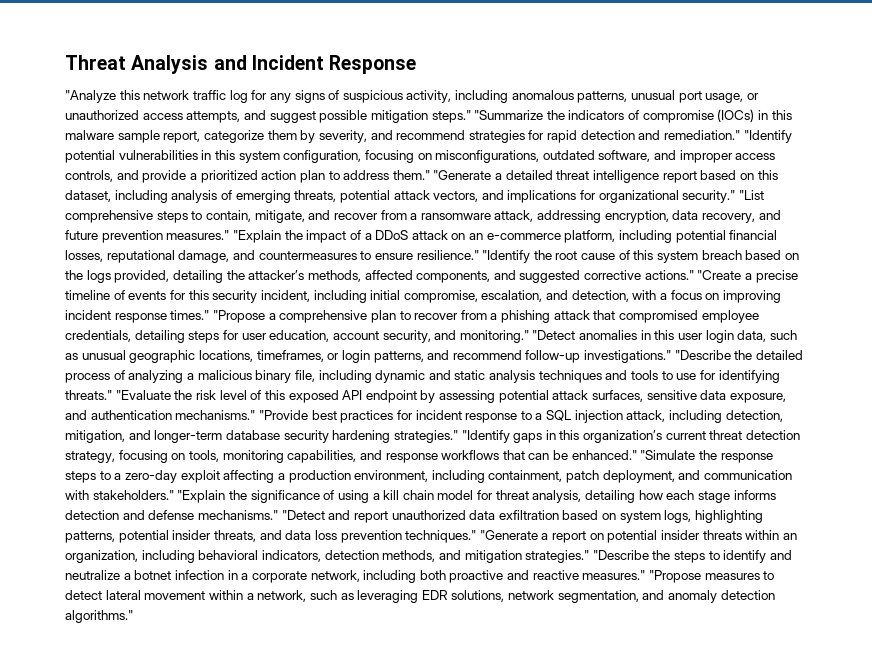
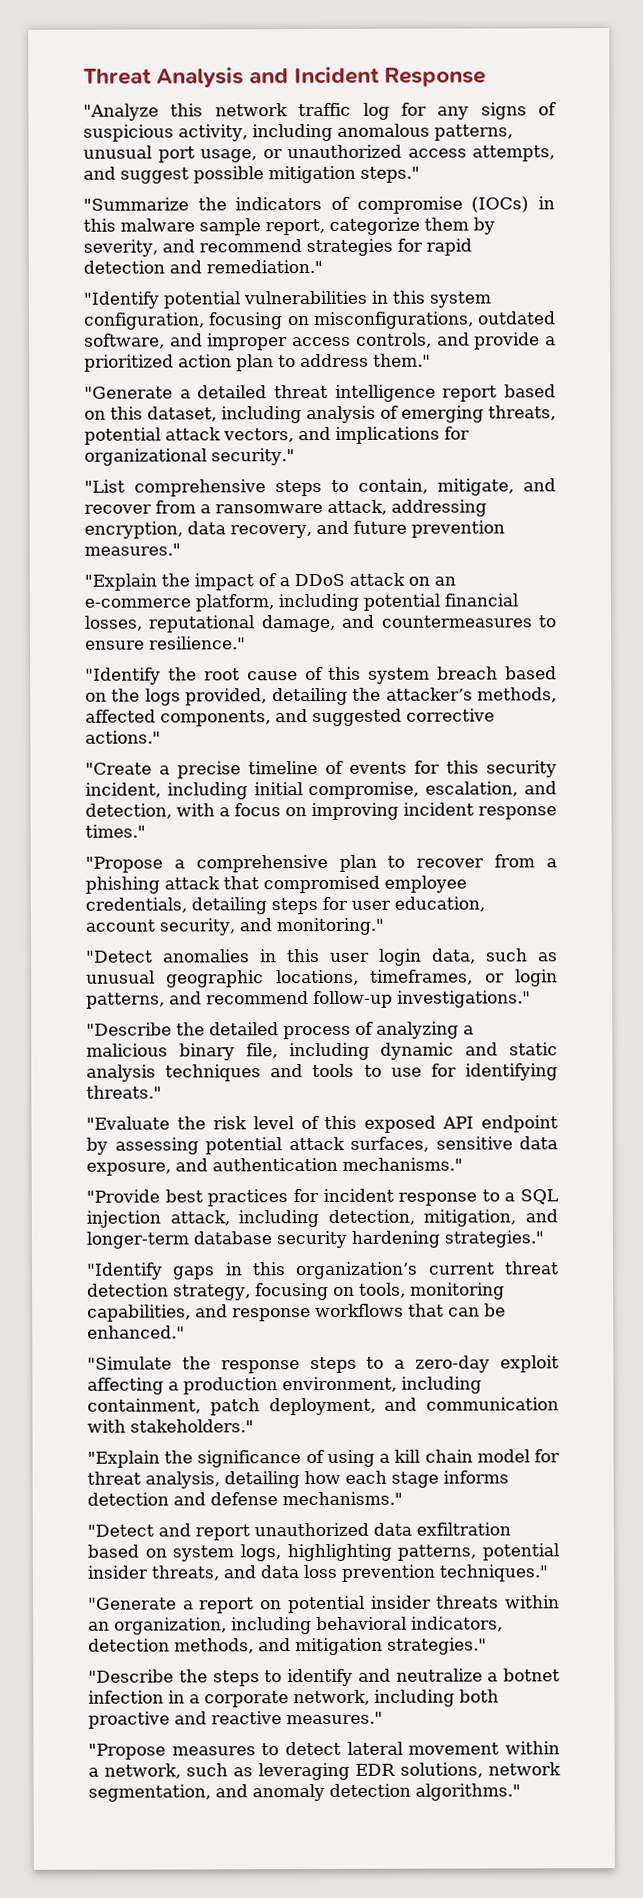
(471, 116) none -> (420, 174) //
(741, 135) none -> (323, 266) //
(430, 175) none -> (431, 360) //
(736, 196) none -> (295, 457) //
(230, 235) none -> (181, 549) //
(479, 255) none -> (246, 643) //
(694, 275) none -> (161, 737) //
(210, 315) none -> (146, 831) //
(529, 336) none -> (384, 926) //
(672, 356) none -> (531, 999) //
(112, 395) none -> (162, 1092) //
(256, 415) none -> (463, 1164) //
(458, 436) none -> (544, 1239) //
(637, 455) none -> (185, 1332) //
(174, 495) none -> (254, 1426) //
(278, 515) none -> (403, 1498) //
(477, 536) none -> (548, 1573) //
(590, 556) none -> (487, 1646) //
(646, 575) none -> (383, 1718) //

